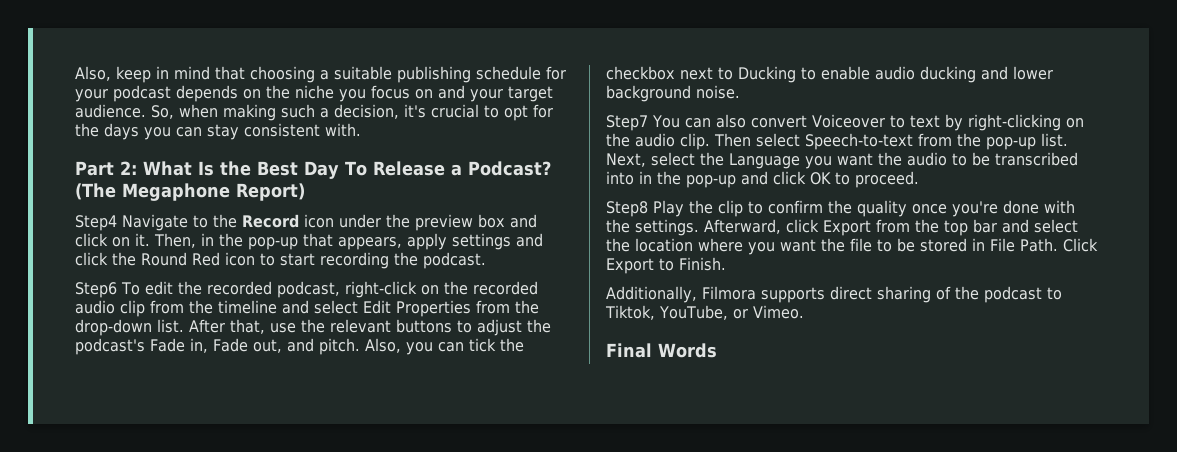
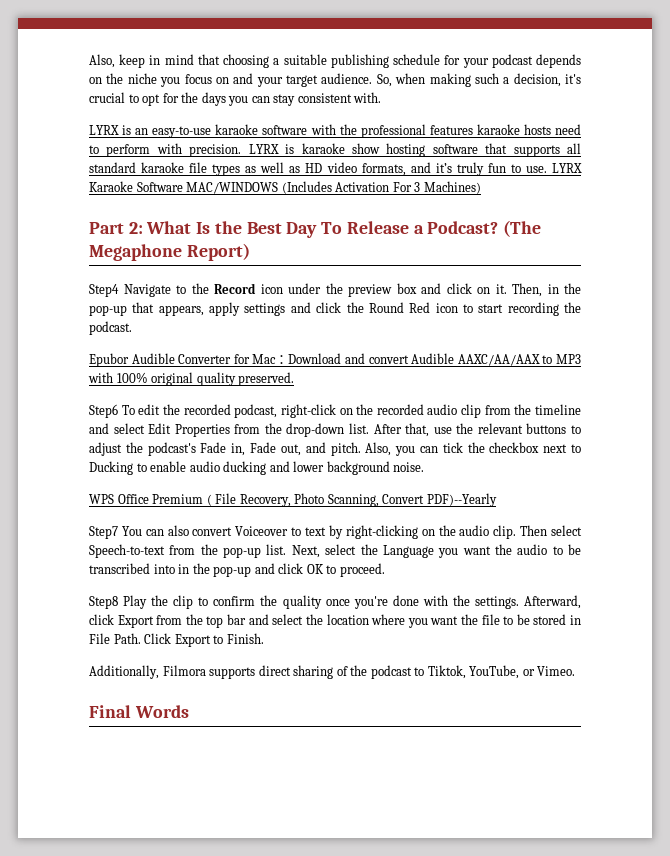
(361, 129) none -> [89,124,581,138] [89,143,581,157] [89,162,582,176] [89,181,481,194] // LYRX is an easy-to-use karaoke software with the professional features karaoke hosts need to perform with precision. LYRX is karaoke show hosting software that supports all standard karaoke file types as well as HD video formats, and it’s truly fun to use. LYRX Karaoke Software MAC/WINDOWS (Includes Activation For 3 Machines)
(486, 260) none -> [89,353,582,367] [88,372,295,386] // Epubor Audible Converter for Mac：Download and convert Audible AAXC/AA/AAX to MP3 with 100% original quality preserved.
(740, 92) none -> [89,493,497,507] // WPS Office Premium ( File Recovery, Photo Scanning, Convert PDF)--Yearly

